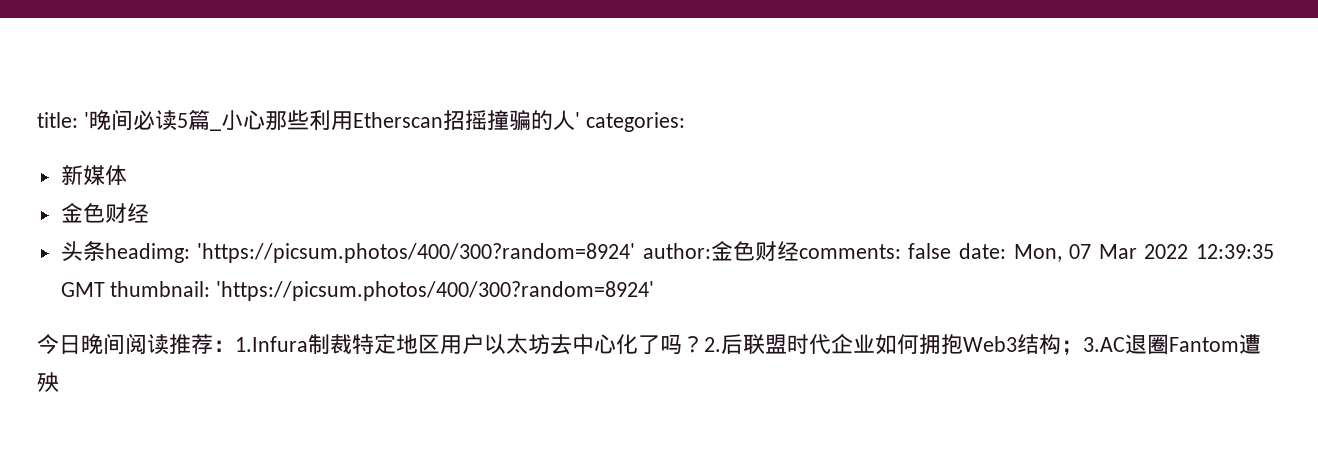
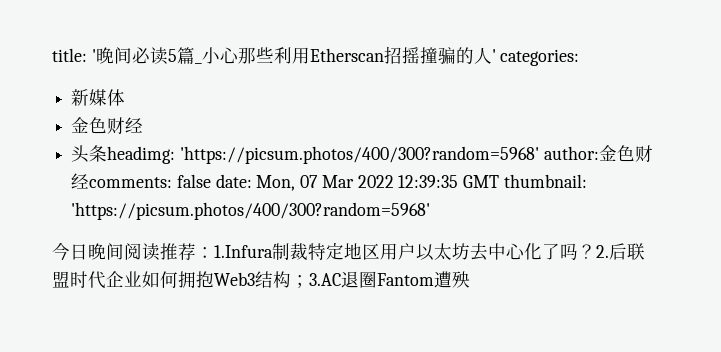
[197,243,636,263] 'https://picsum.photos/400/300?random=8924' -> [179,146,539,164] 'https://picsum.photos/400/300?random=5968'
[216,281,655,301] 'https://picsum.photos/400/300?random=8924' -> [71,202,431,220] 'https://picsum.photos/400/300?random=5968'

